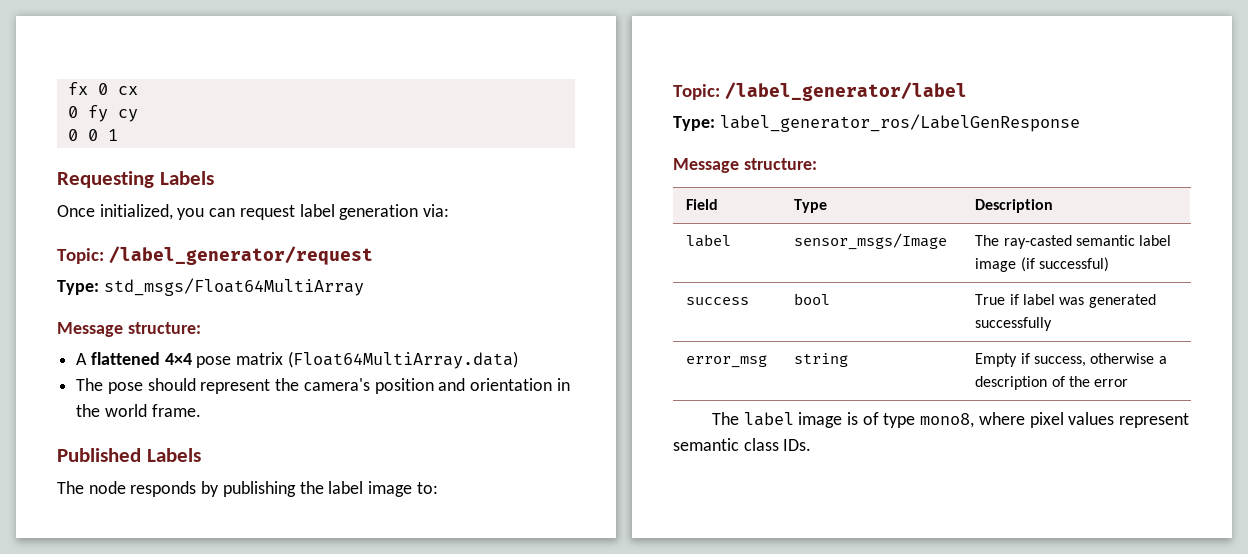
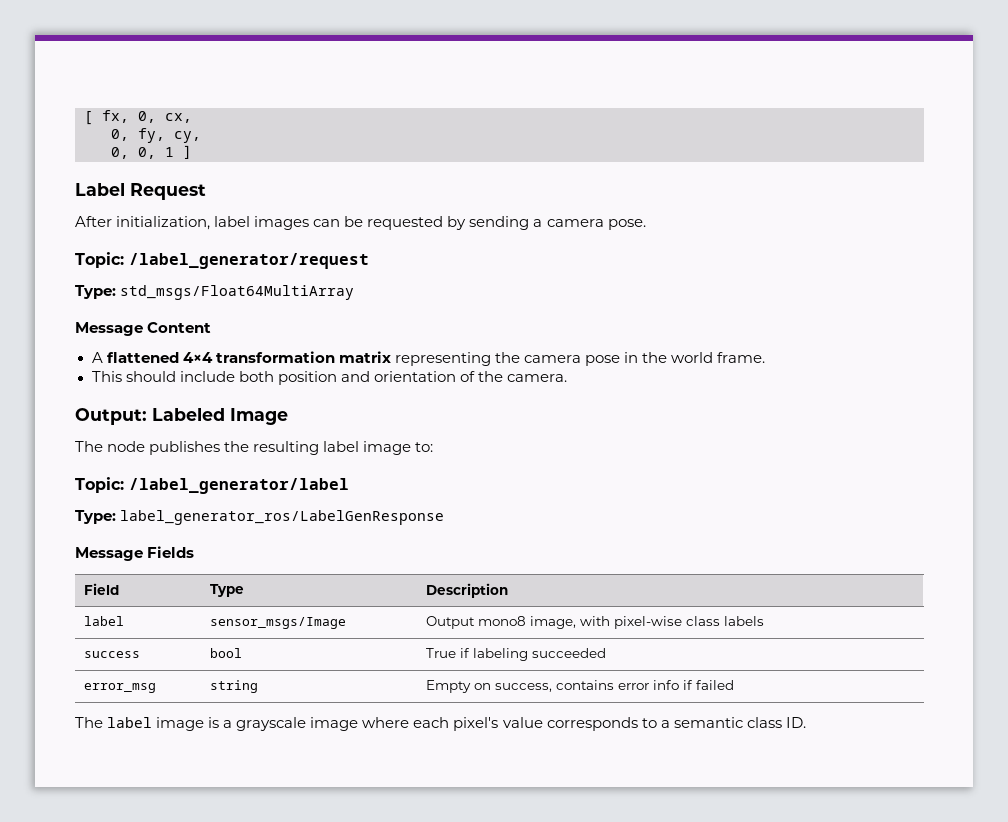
[67,82,138,95] [67,105,138,122] [67,129,118,141] [57,171,214,188] [57,204,450,220] fx 0 cx // 0 fy cy // 0 0 1 // Requesting Labels // Once initialized, you can request label generation via: -> [84,110,192,125] [111,128,201,143] [111,145,192,159] [75,183,206,200] [75,216,646,230] [ fx, 0, cx, // 0, fy, cy, // 0, 0, 1 ] // Label Request // After initialization, label images can be requested by sending a camera pose.
[127,322,201,334] structure: -> [147,322,212,333] Content
[196,351,518,369] [76,378,570,394] [76,404,201,417] [57,448,201,462] [57,481,324,497] pose matrix (Float64MultiArray.data) // The pose should represent the camera's position and orientation in the world frame. // Published Labels // The node responds by publishing the -> [215,351,766,366] [91,371,567,385] [75,408,288,425] [75,441,320,455] transformation matrix representing the camera pose in the world frame. // This should include both position and orientation of the camera. // Output: Labeled Image // The node publishes the resulting
[743,158,817,170] structure: -> [147,546,195,558] Fields
[975,235,1172,249] [975,257,1110,272] The ray-casted semantic label image (if successful) -> [425,616,764,629] Output mono8 image, with pixel-wise class labels
[1023,294,1156,308] [975,317,1053,331] label was generated successfully -> [472,648,606,661] labeling succeeded
[1020,353,1167,367] [975,376,1129,390] [711,412,1190,428] if success, otherwise a description of the error // The label image is of type mono8, where pixel values represent -> [473,680,734,692] [75,717,670,731] on success, contains error info if failed // The label image is a grayscale image where each pixel's value corresponds to a
[783,439,812,451] IDs. -> [785,717,806,728] ID.

